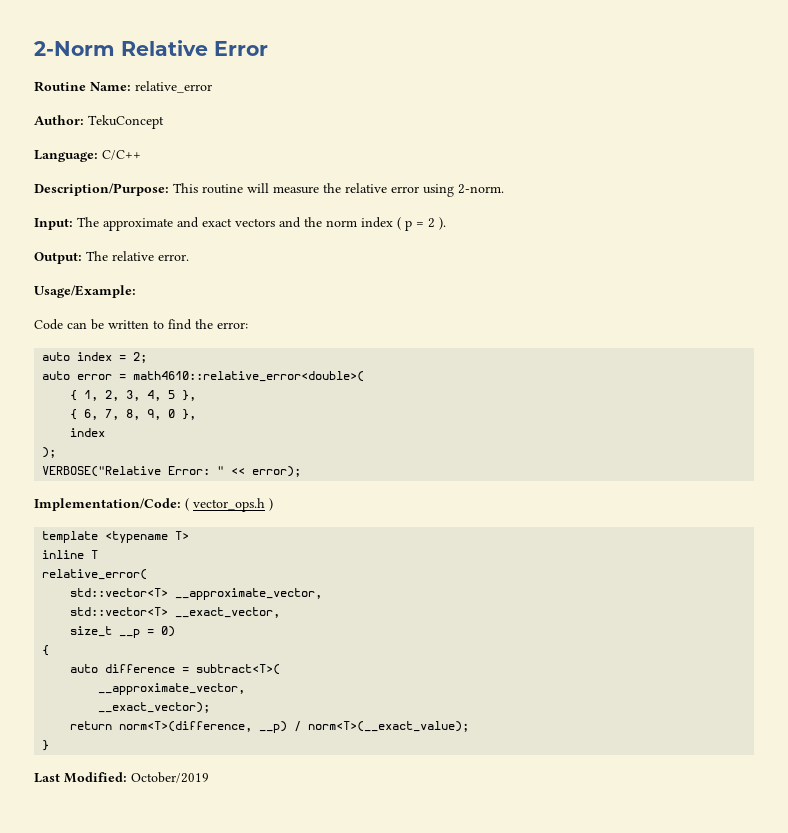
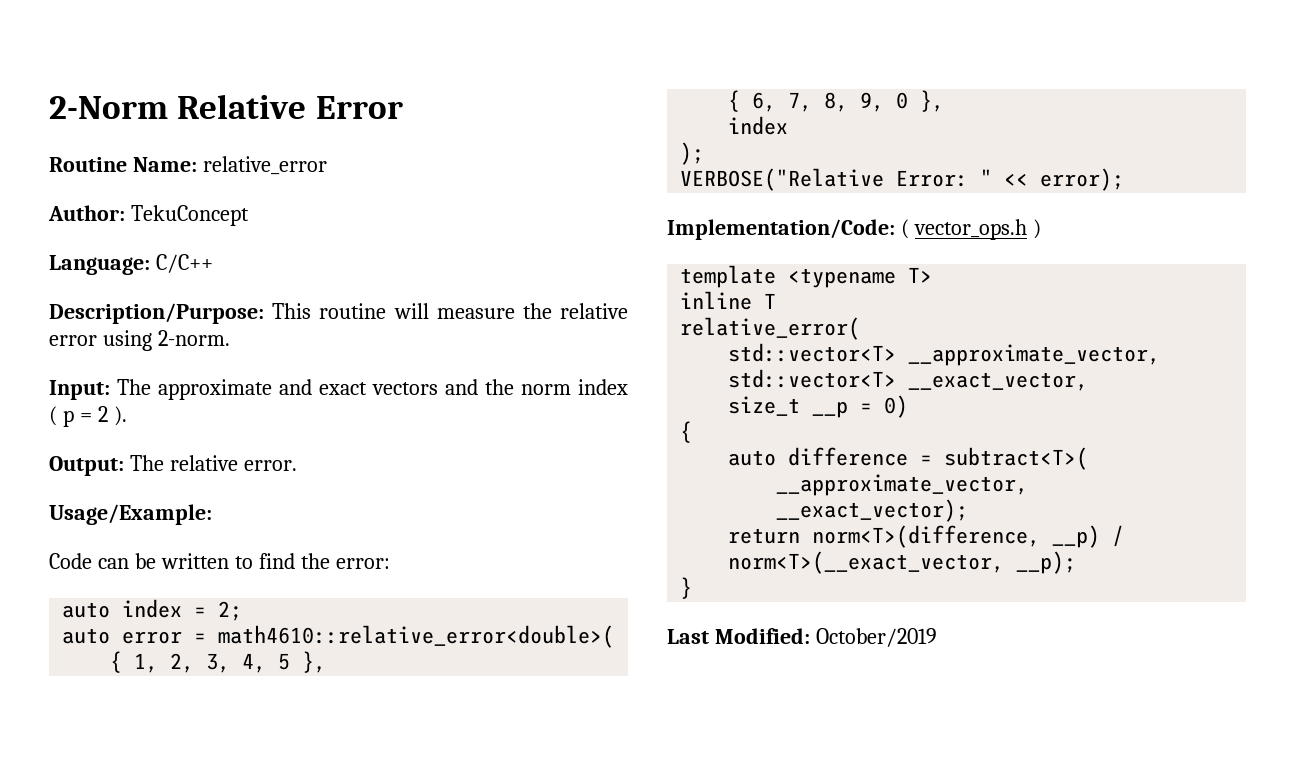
[308,721,470,732] norm<T>(__exact_value); -> [728,551,1077,574] norm<T>(__exact_vector, __p);

